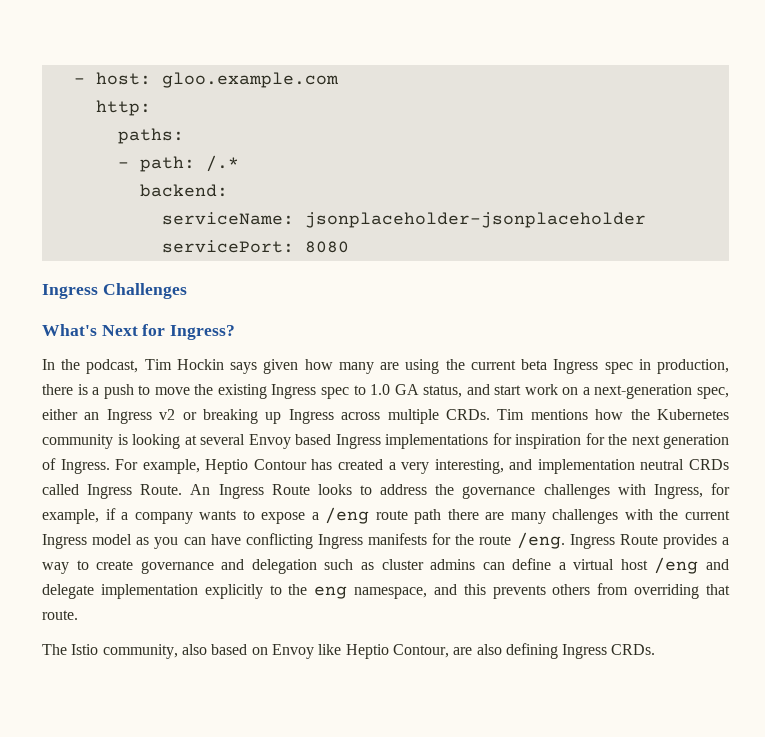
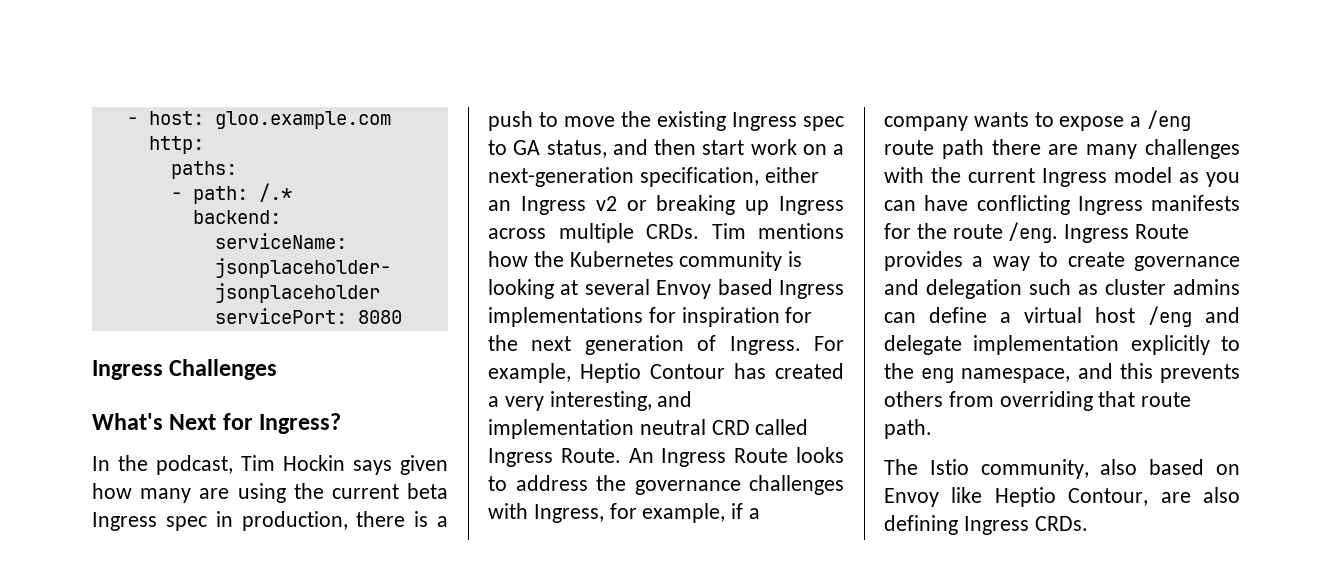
[370,384,391,395] 1.0 -> (507, 147) none
(490, 389) none -> [654,139,696,155] then
[697,387,729,399] spec, -> [639,167,759,187] specification,
[688,459,729,470] CRDs -> [711,420,750,435] CRD
[42,610,78,620] route. -> [1141,392,1192,407] [884,419,932,439] route path.

